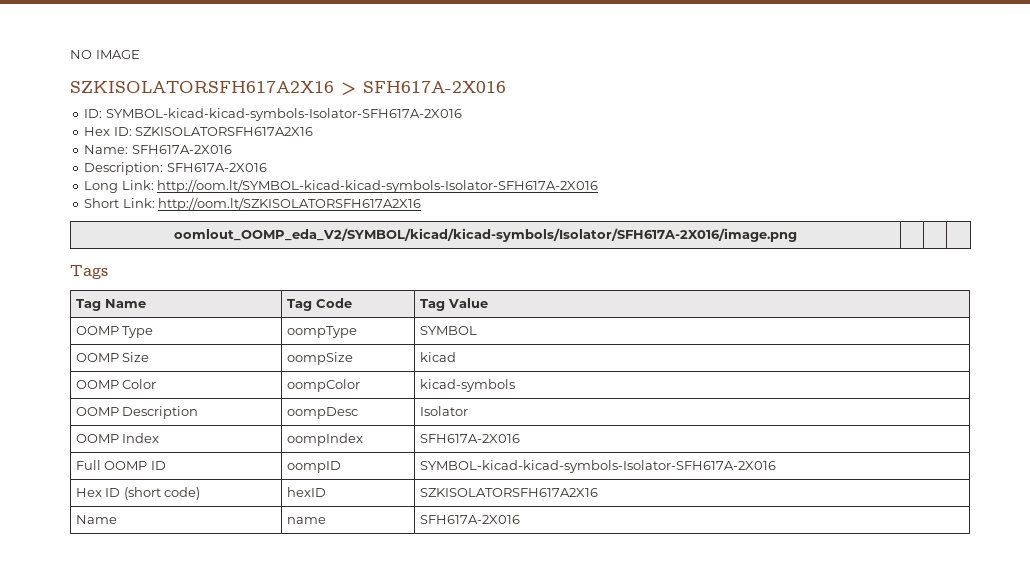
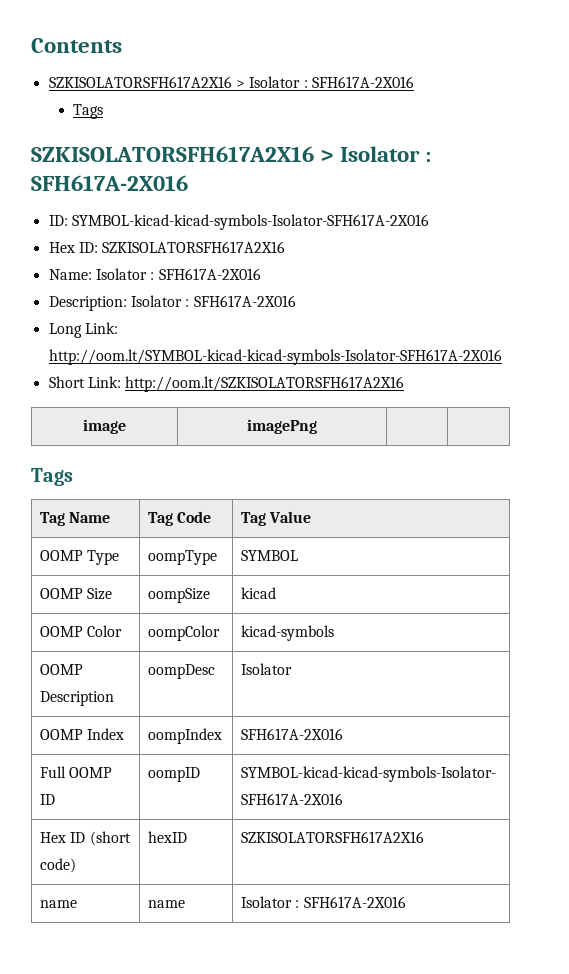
[70,50,140,59] [70,81,356,95] NO IMAGE // SZKISOLATORSFH617A2X16 > -> [31,38,122,53] [48,76,414,88] [73,104,104,119] [31,146,432,162] Contents // SZKISOLATORSFH617A2X16 > Isolator : SFH617A-2X016 // Tags // SZKISOLATORSFH617A2X16 > Isolator :
(129, 149) none -> [95,268,155,280] Isolator :
(164, 168) none -> [130,295,190,307] Isolator :
[174,228,797,242] oomlout_OOMP_eda_V2/SYMBOL/kicad/kicad-symbols/Isolator/SFH617A-2X016/image.png | -> [83,419,126,434] [246,419,317,434] image | imagePng
[75,515,117,524] [286,517,326,524] Name | name | -> [39,900,77,908] [147,900,185,908] [240,896,300,908] name | name | Isolator :

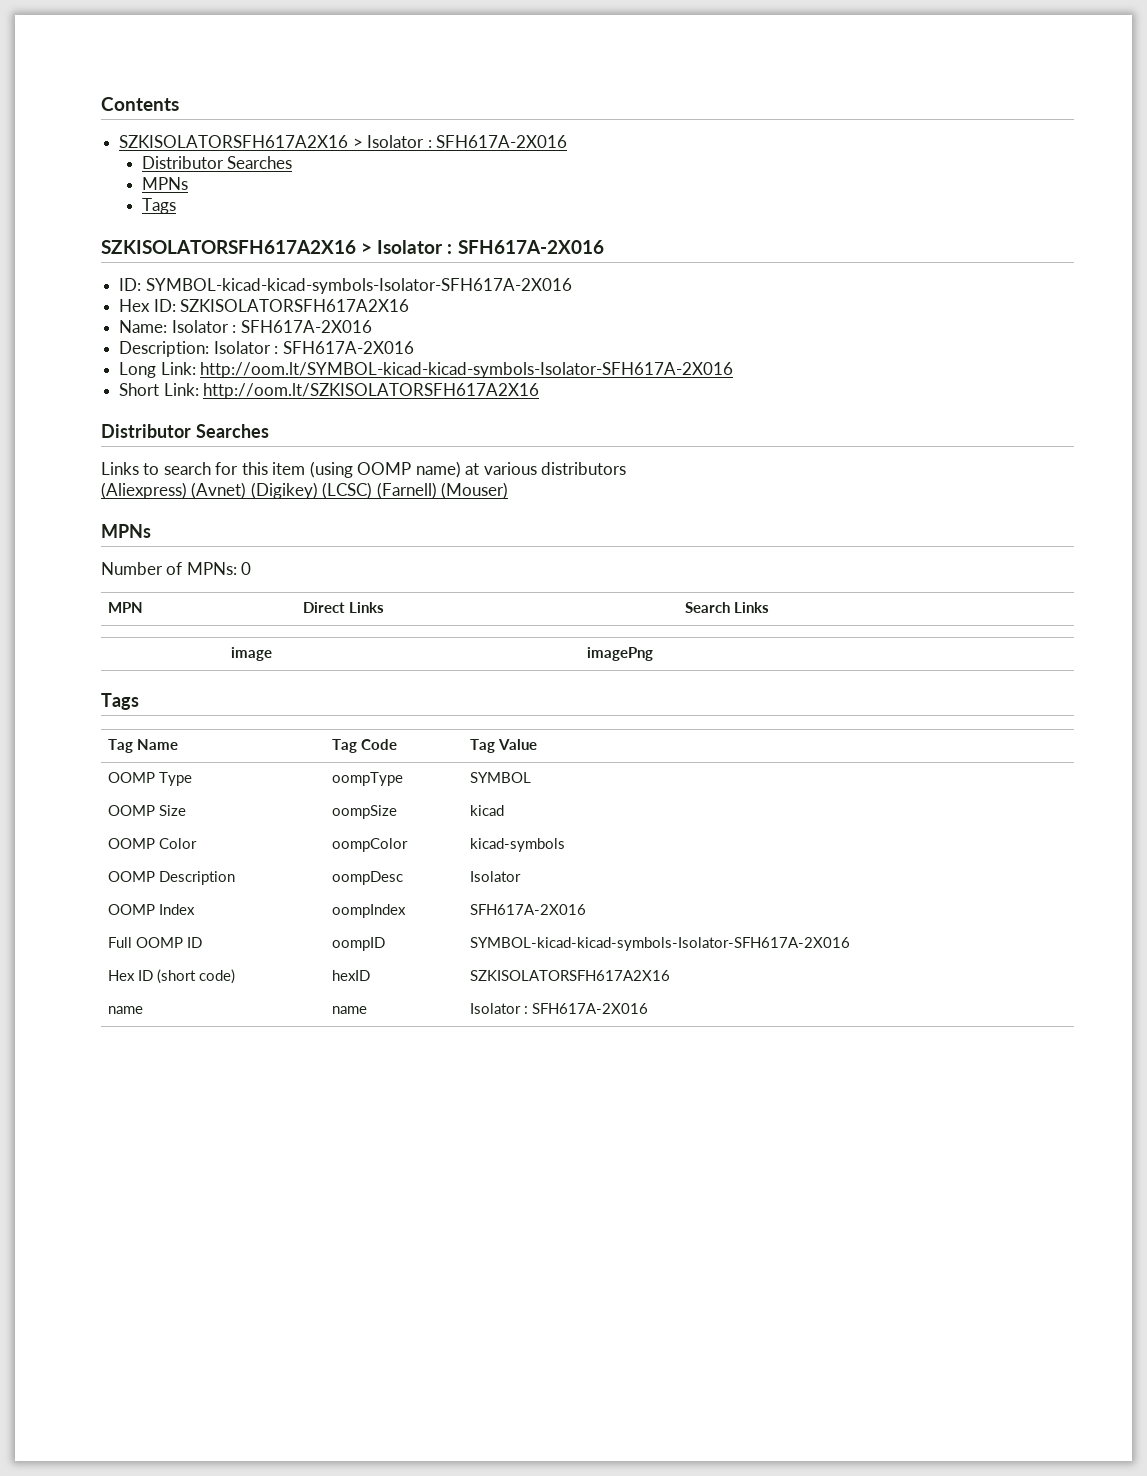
(414, 82) none -> [141,156,293,169] [141,177,188,190] // Distributor Searches // MPNs
(405, 384) none -> [101,424,269,438] [101,461,627,478] [101,482,509,499] [101,524,151,538] [101,562,252,575] [107,602,143,613] [302,602,384,613] [684,602,769,613] // Distributor Searches // Links to search for this item (using OOMP name) at various distributors // (Aliexpress) (Avnet) (Digikey) (LCSC) (Farnell) (Mouser) // MPNs // Number of MPNs: 0 // MPN | Direct Links | Search Links

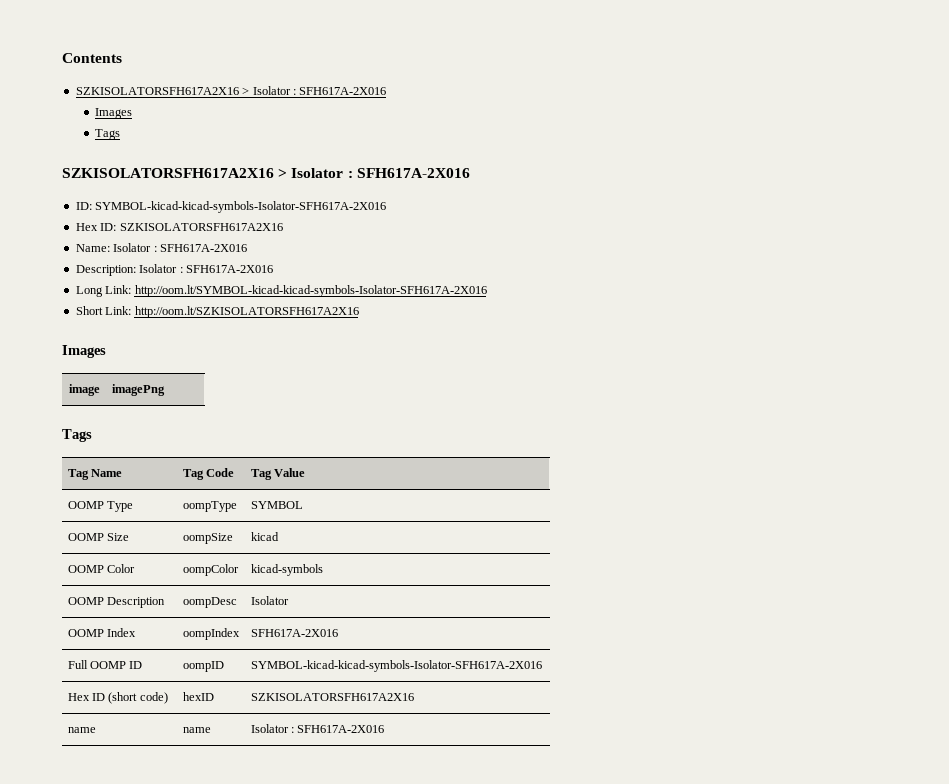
[141,156,293,169] [141,177,188,190] Distributor Searches // MPNs -> [95,108,133,119] Images
[101,424,269,438] [101,461,627,478] [101,482,509,499] [101,524,151,538] [101,562,252,575] [107,602,143,613] [302,602,384,613] [684,602,769,613] Distributor Searches // Links to search for this item (using OOMP name) at various distributors // (Aliexpress) (Avnet) (Digikey) (LCSC) (Farnell) (Mouser) // MPNs // Number of MPNs: 0 // MPN | Direct Links | Search Links -> [62,345,106,358] Images

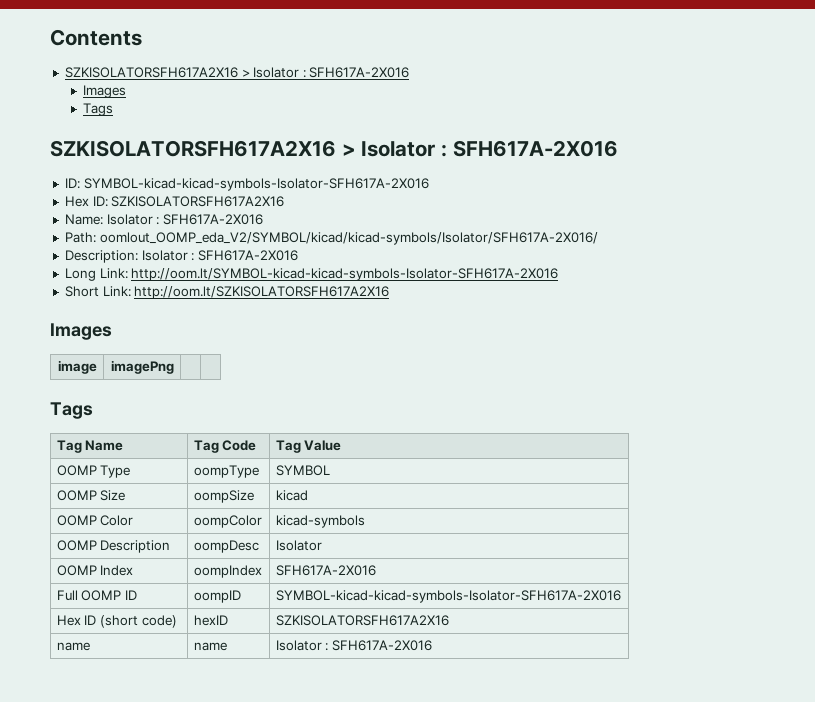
(247, 248) none -> [64,232,598,245] // Path: oomlout_OOMP_eda_V2/SYMBOL/kicad/kicad-symbols/Isolator/SFH617A-2X016/

